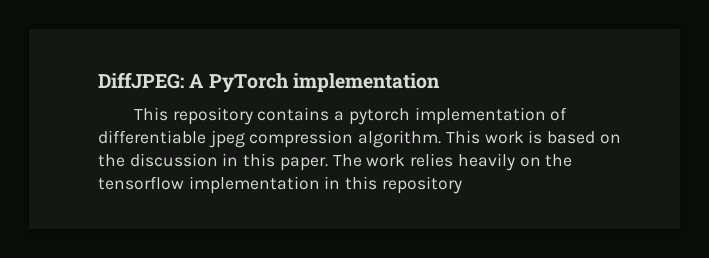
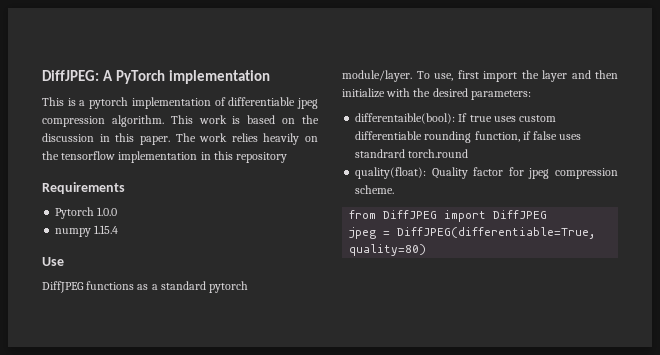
[172,107,330,125] repository contains -> [67,98,76,106] is
(462, 185) none -> [42,182,125,194] [55,207,118,219] [55,225,119,237] [42,257,64,266] [42,281,249,293] [342,70,618,82] [342,88,531,100] [355,113,557,124] [355,131,582,143] [355,149,469,158] [355,167,618,179] [355,185,395,194] [349,210,548,222] [349,227,596,239] [349,244,427,256] // Requirements // Pytorch 1.0.0 // numpy 1.15.4 // Use // DiffJPEG functions as a standard pytorch module/layer. To use, first import the layer and then initialize with the desired parameters: // differentaible(bool): If true uses custom differentiable rounding function, if false uses standrard torch.round // quality(float): Quality factor for jpeg compression scheme. // from DiffJPEG import DiffJPEG // jpeg = DiffJPEG(differentiable=True, quality=80)

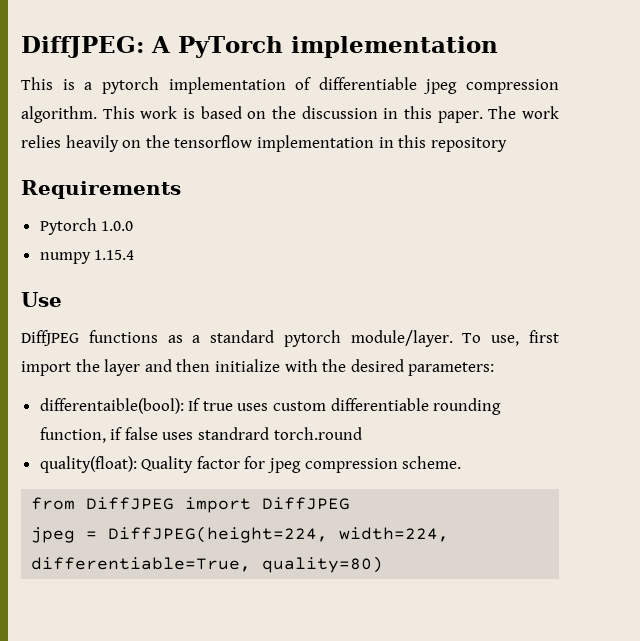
[397,227,596,239] DiffJPEG(differentiable=True, -> [108,526,450,543] [31,557,252,572] DiffJPEG(height=224, width=224, differentiable=True,

